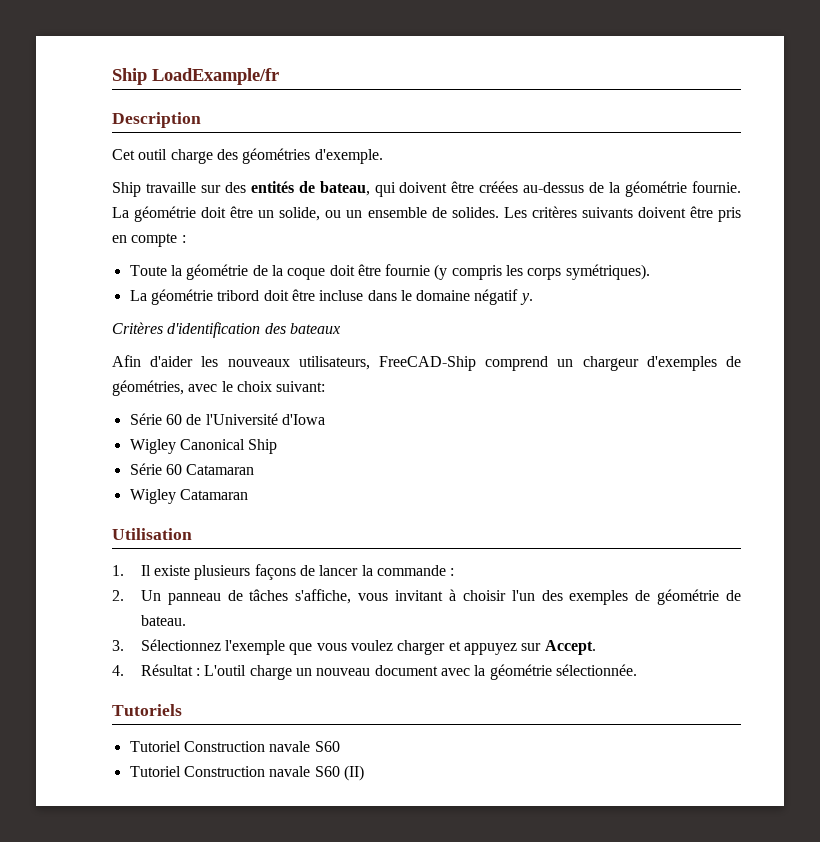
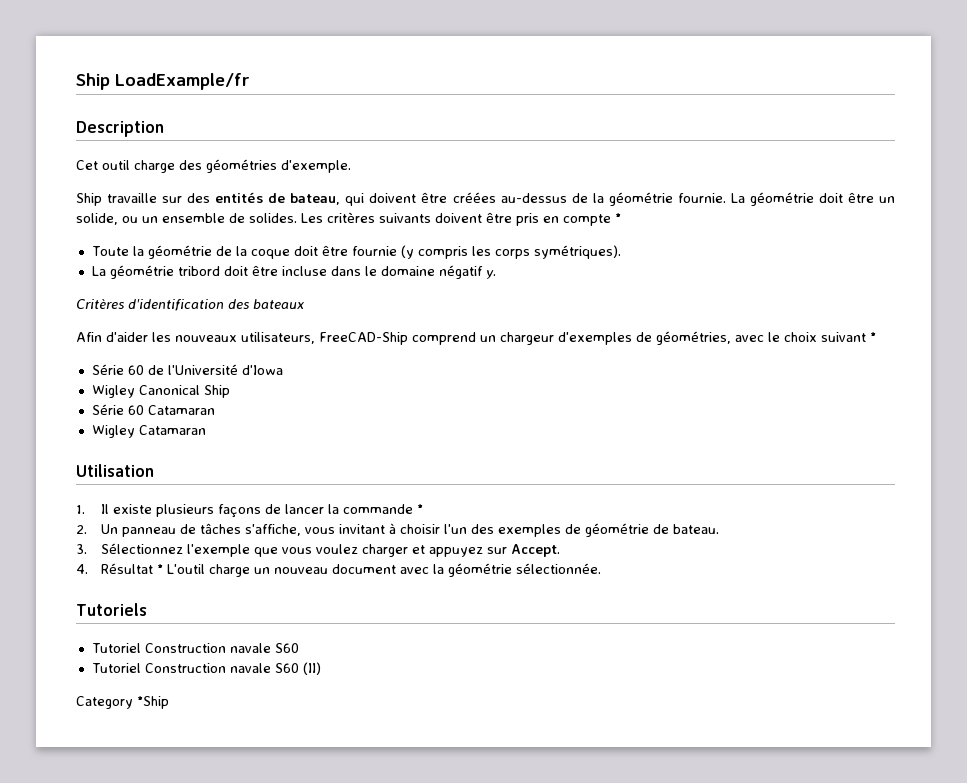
[181,235,186,243] : -> [615,213,621,223] *
[276,381,326,392] suivant: -> [821,332,876,342] suivant *
[450,568,455,576] : -> [416,504,423,514] *
[196,668,201,676] : -> [156,564,163,574] *
(364, 773) none -> [76,696,169,709] // Category *Ship

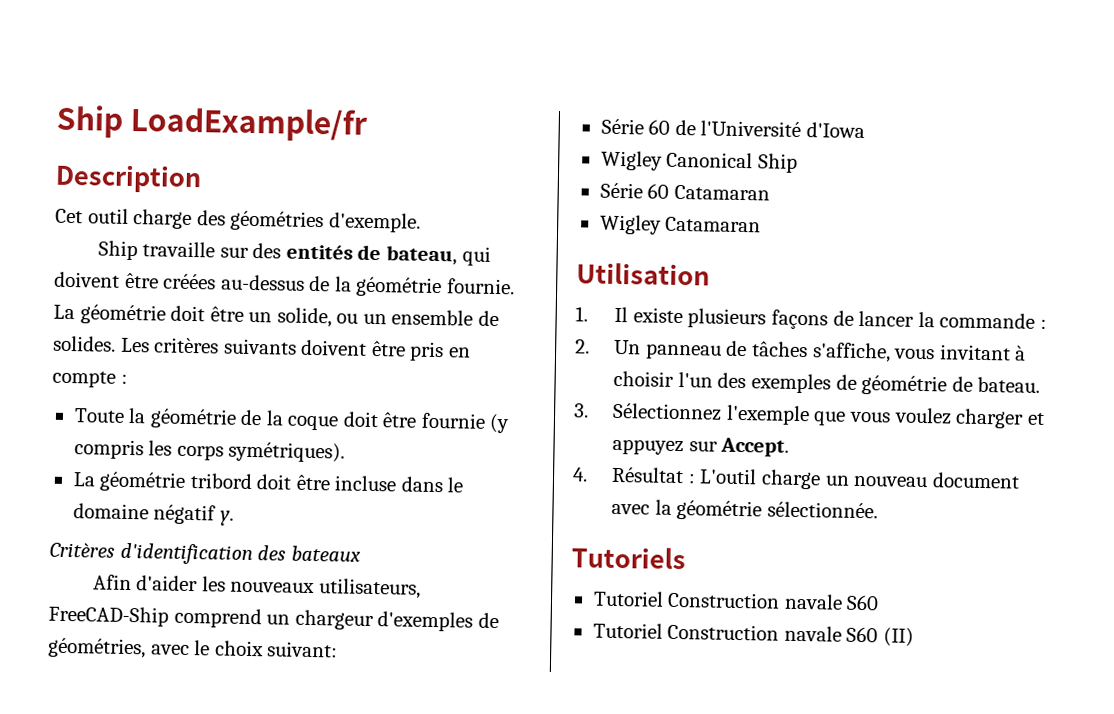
[615,213,621,223] * -> [120,373,128,384] :
[821,332,876,342] suivant * -> [267,641,339,658] suivant:
[416,504,423,514] * -> [1039,318,1047,330] :
[156,564,163,574] * -> [687,473,696,484] :
[76,696,169,709] // Category *Ship -> (914, 637) none

